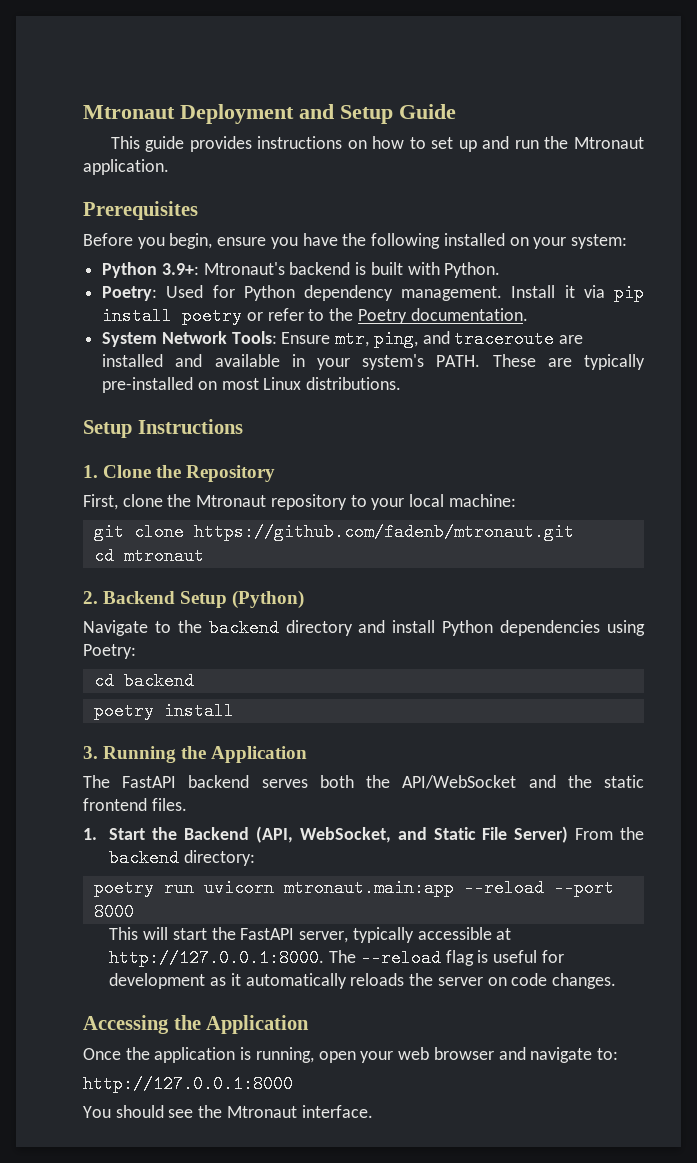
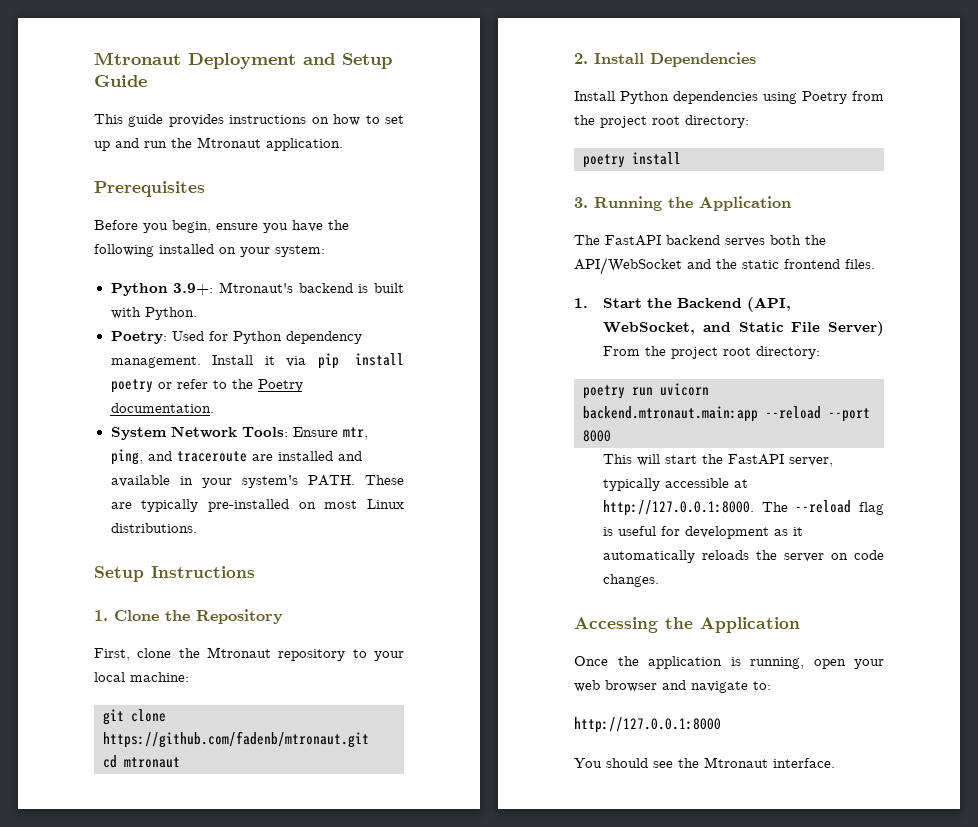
[103,590,305,609] [83,619,646,637] [83,644,136,659] [93,672,194,690] Backend Setup (Python) // Navigate to the backend directory and install Python dependencies using Poetry: // cd backend -> [594,52,756,67] [574,91,884,104] [574,115,749,128] Install Dependencies // Install Python dependencies using Poetry from the project root directory:
[109,849,180,867] backend -> [671,347,752,359] project root
[283,879,454,897] mtronaut.main:app -> [583,406,758,422] backend.mtronaut.main:app

